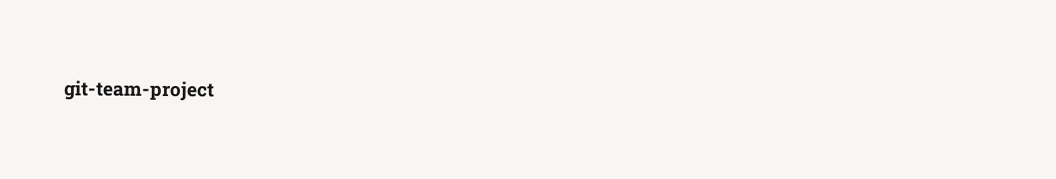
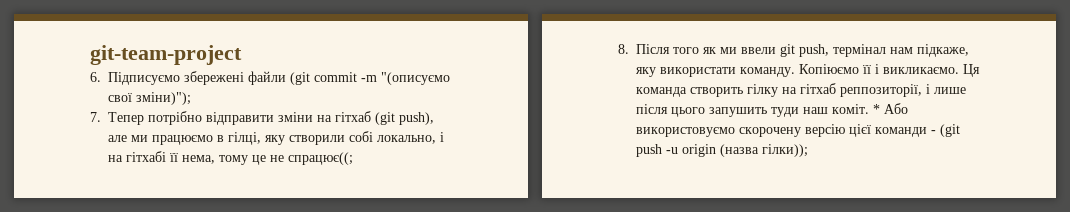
(215, 91) none -> [90,71,451,85] [108,92,192,105] [90,111,435,125] [108,131,445,145] [108,151,354,165] [618,44,970,57] [636,64,981,77] [636,83,967,97] [636,103,909,117] [636,124,961,137] [636,144,809,157] // 6. Підписуємо збережені файли (git commit -m "(описуємо свої зміни)"); // 7. Тепер потрібно відправити зміни на гітхаб (git push), але ми працюємо в гілці, яку створили собі локально, і на гітхабі її нема, тому це не спрацює((; // 8. Після того як ми ввели git push, термінал нам підкаже, яку використати команду. Копіюємо її і викликаємо. Ця команда створить гілку на гітхаб реппозиторії, і лише після цього запушить туди наш коміт. * Або використовуємо скорочену версію цієї команди - (git push -u origin (назва гілки));

